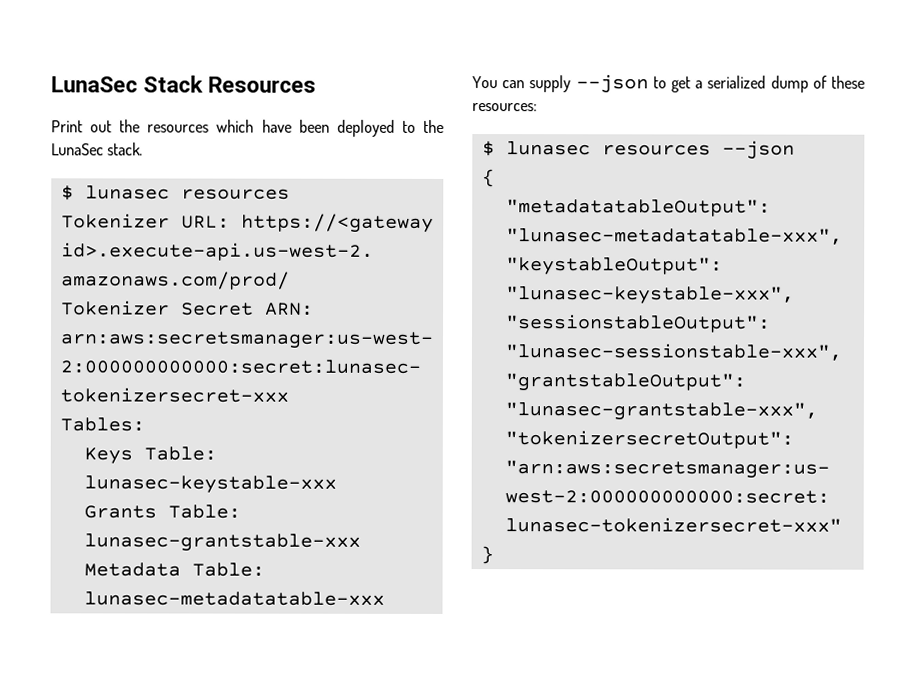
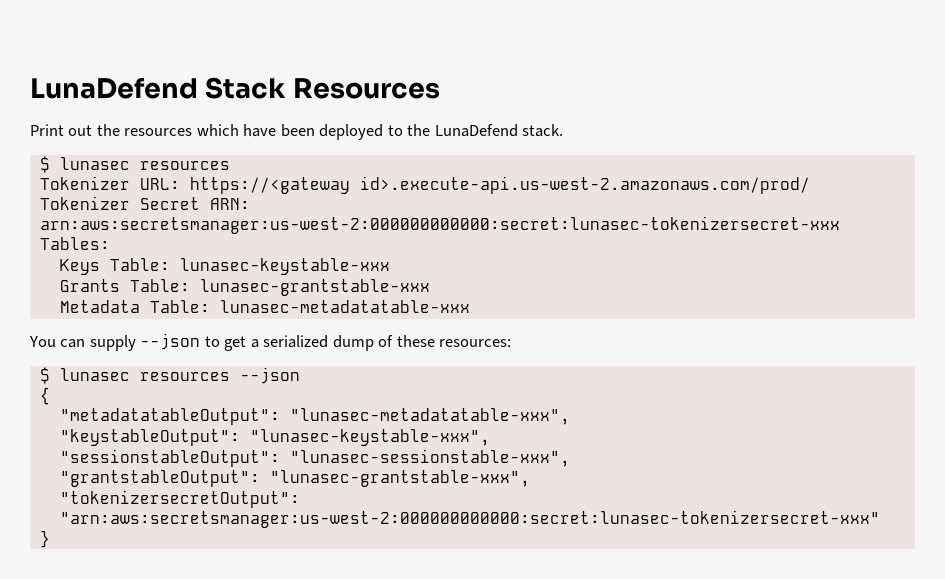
[51,76,138,93] LunaSec -> [30,78,198,99] LunaDefend
[51,143,104,156] LunaSec -> [434,124,518,137] LunaDefend

